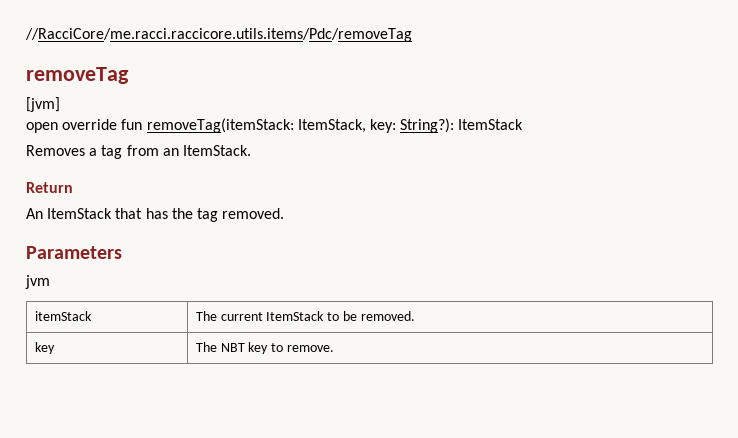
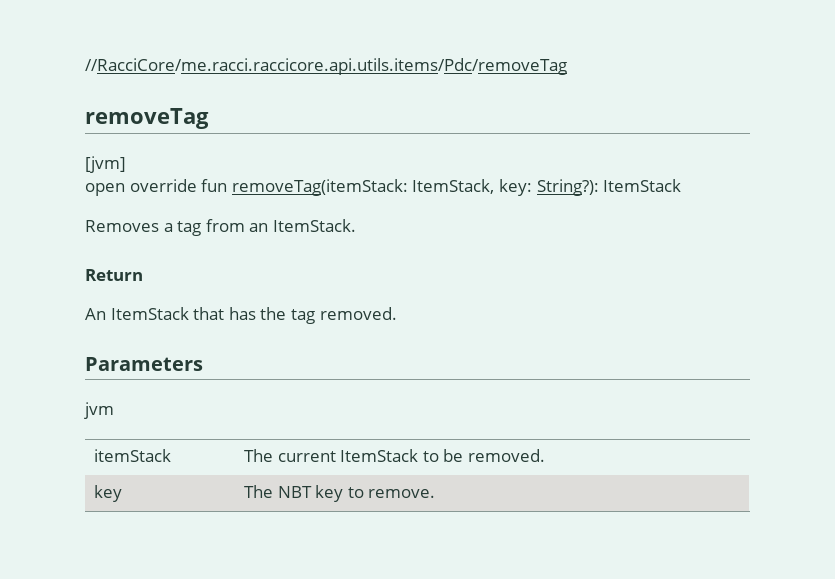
[25,28,412,42] //RacciCore/me.racci.raccicore.utils.items/Pdc/removeTag -> [85,58,567,75] //RacciCore/me.racci.raccicore.api.utils.items/Pdc/removeTag

